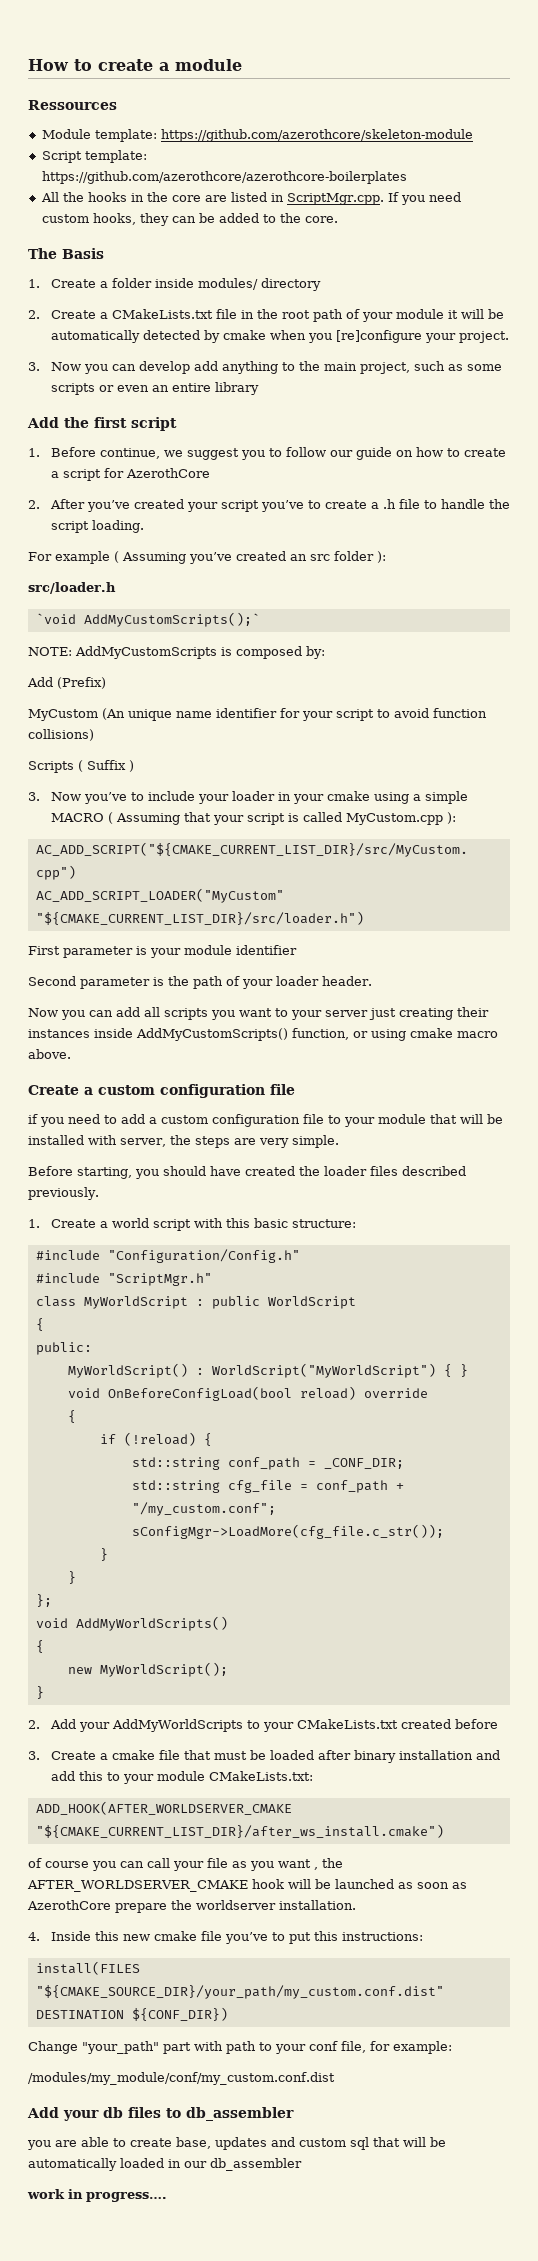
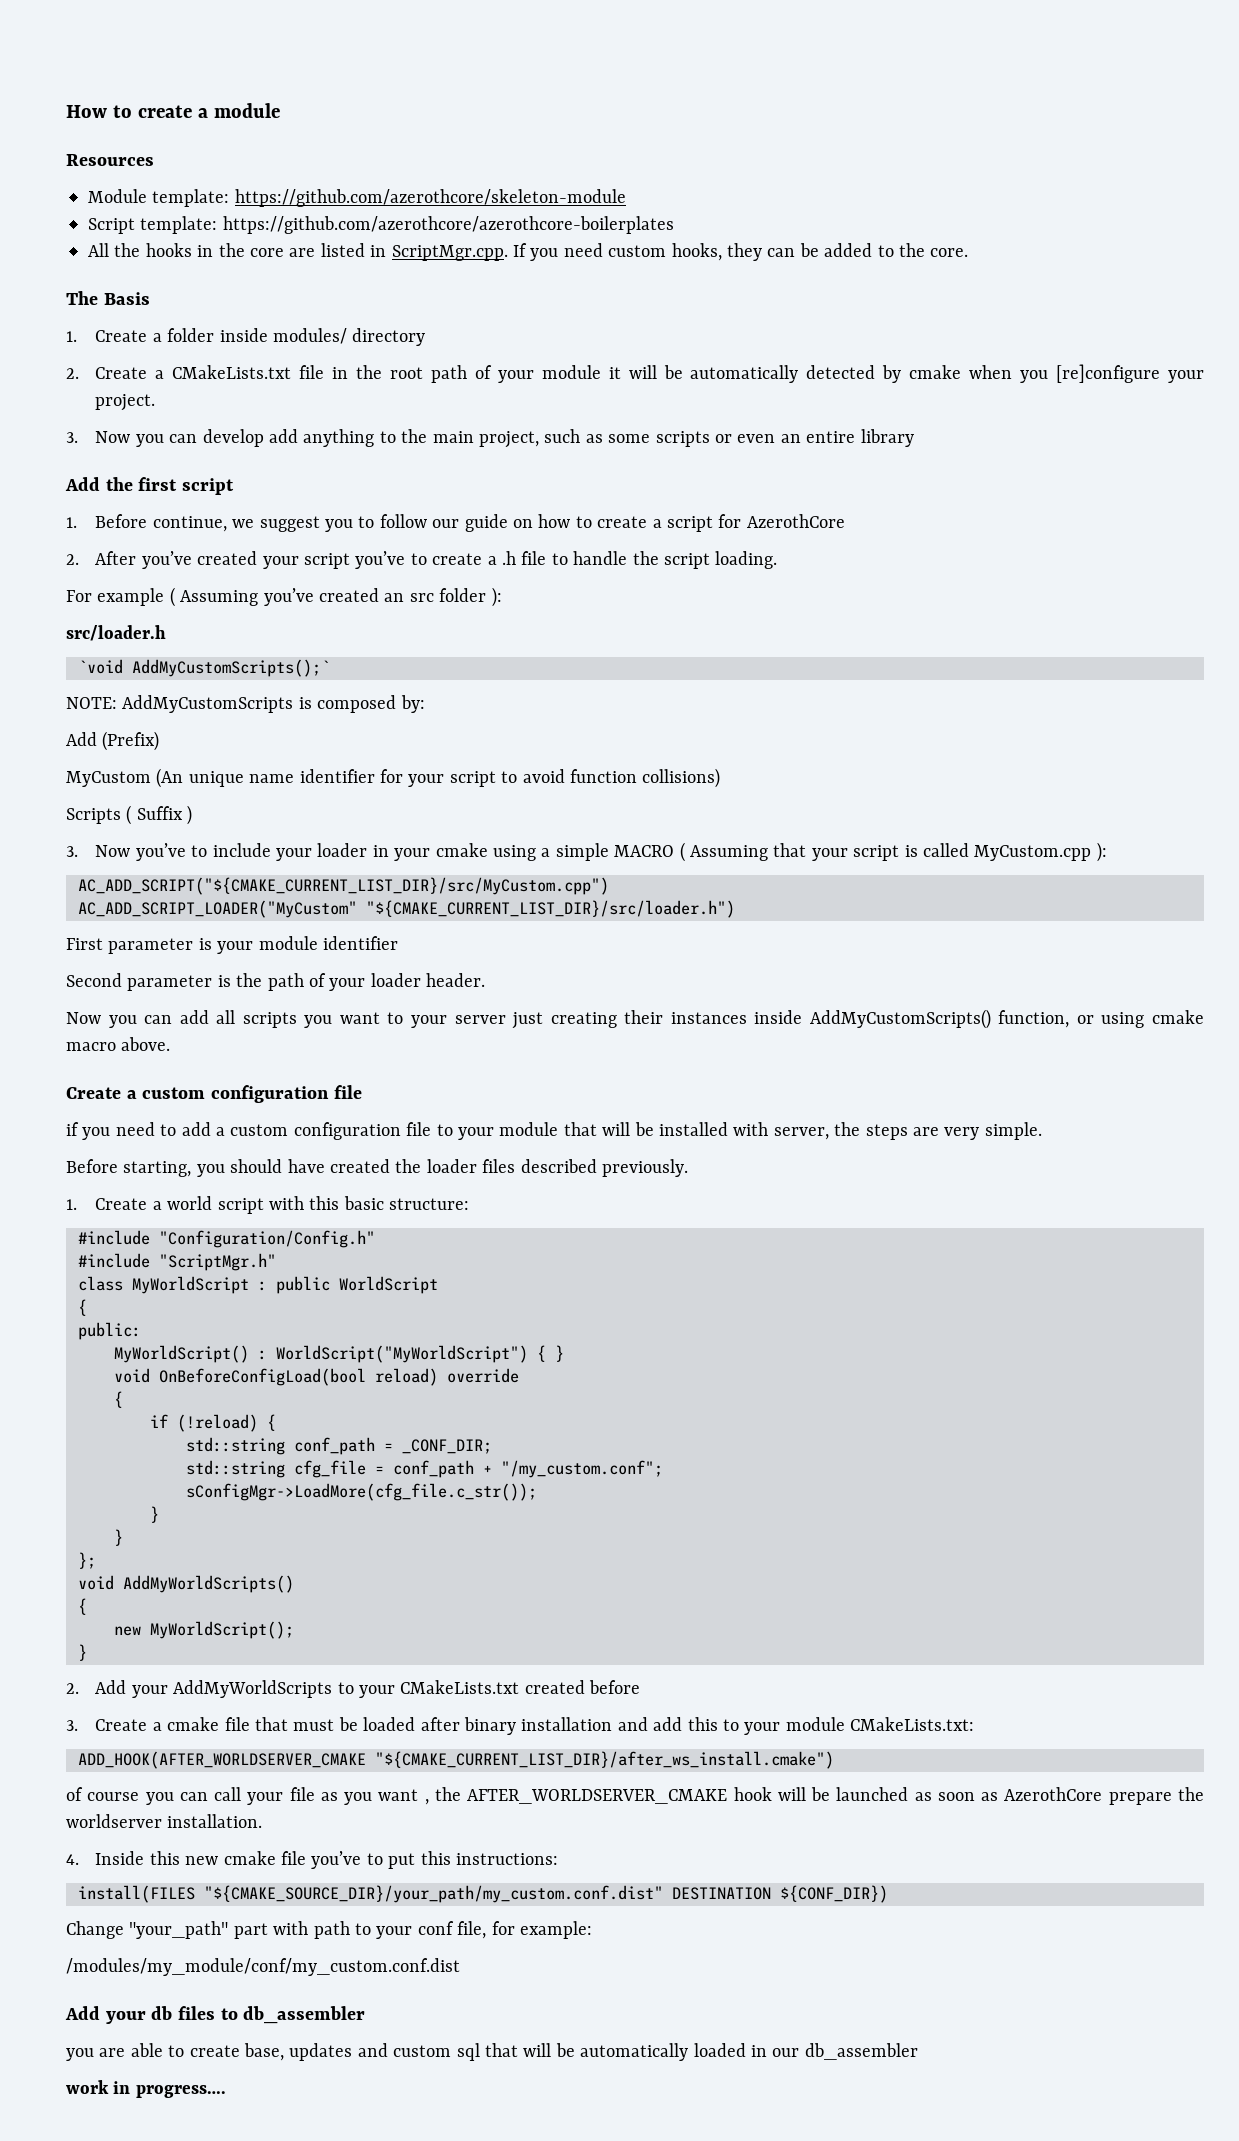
[28,100,117,110] Ressources -> [66,154,154,166] Resources

